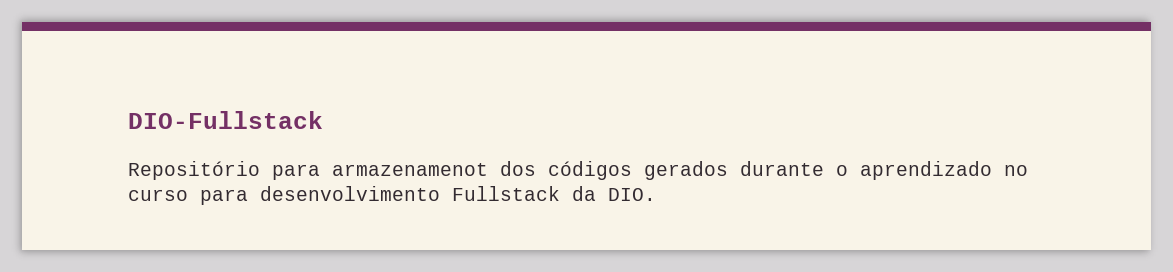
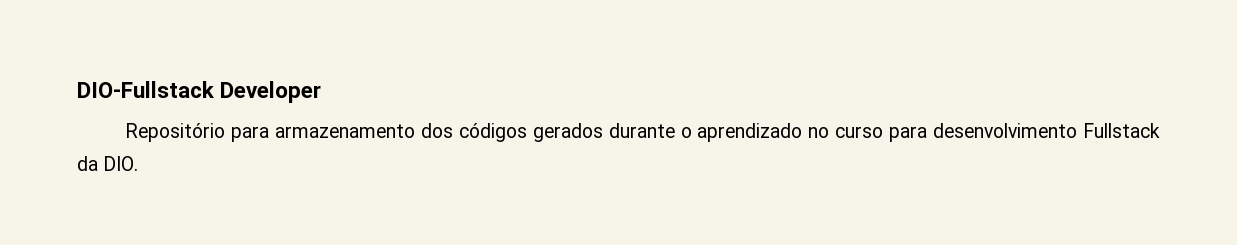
(323, 120) none -> [220,81,322,103] Developer
[332,163,488,176] armazenamenot -> [274,124,415,138] armazenamento

